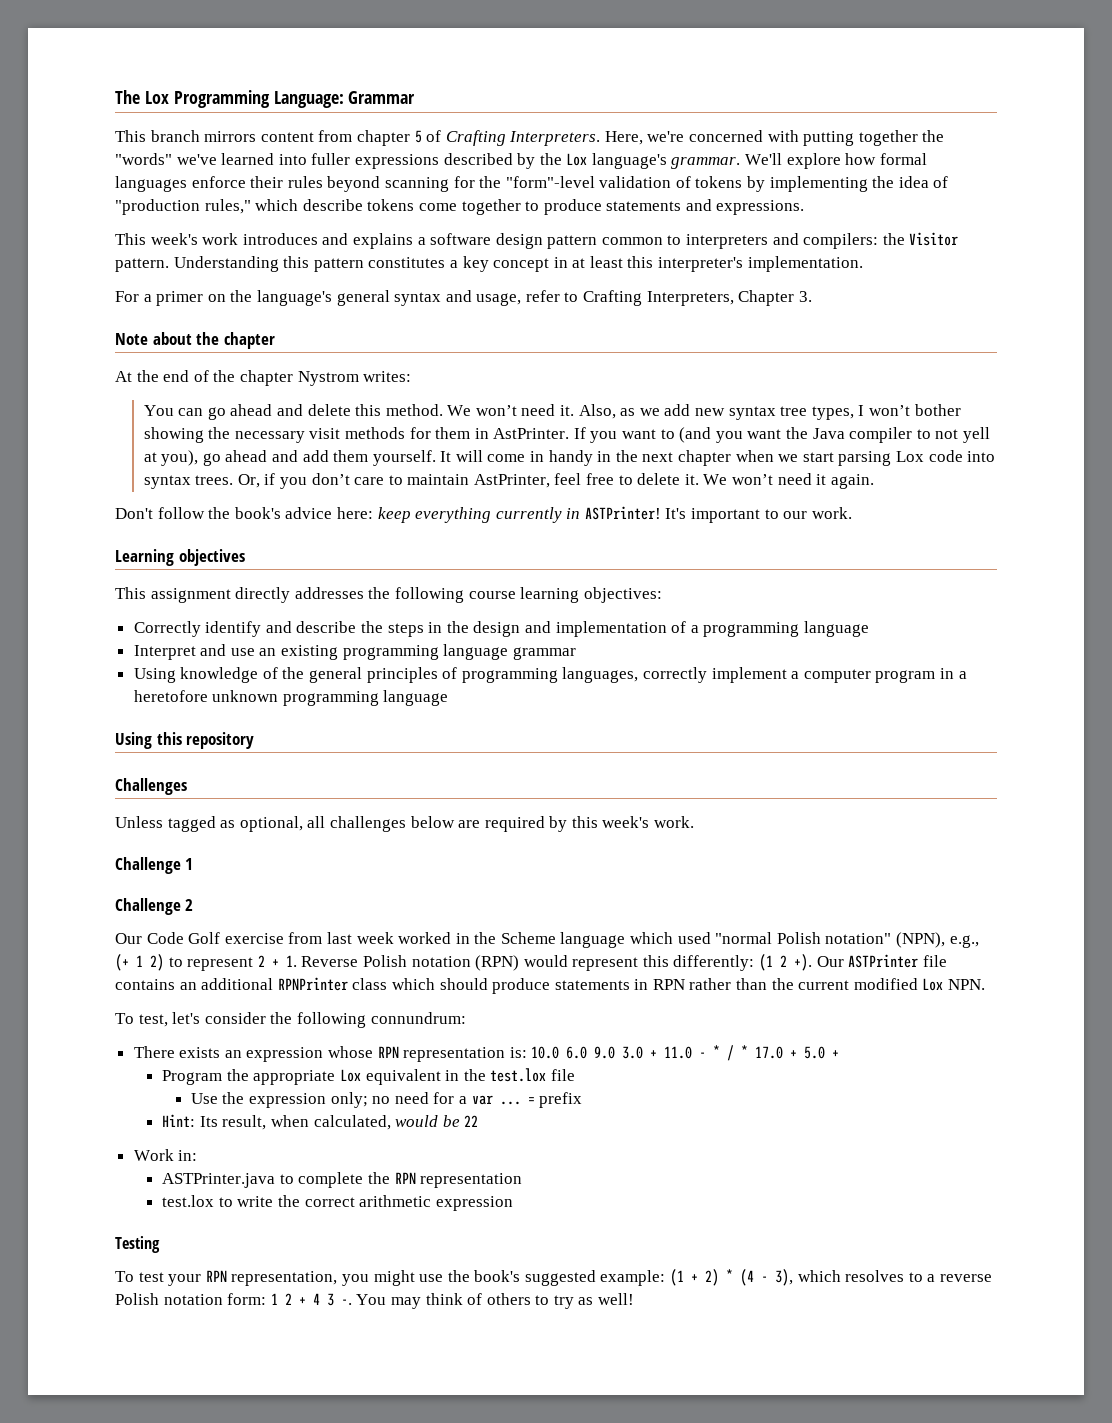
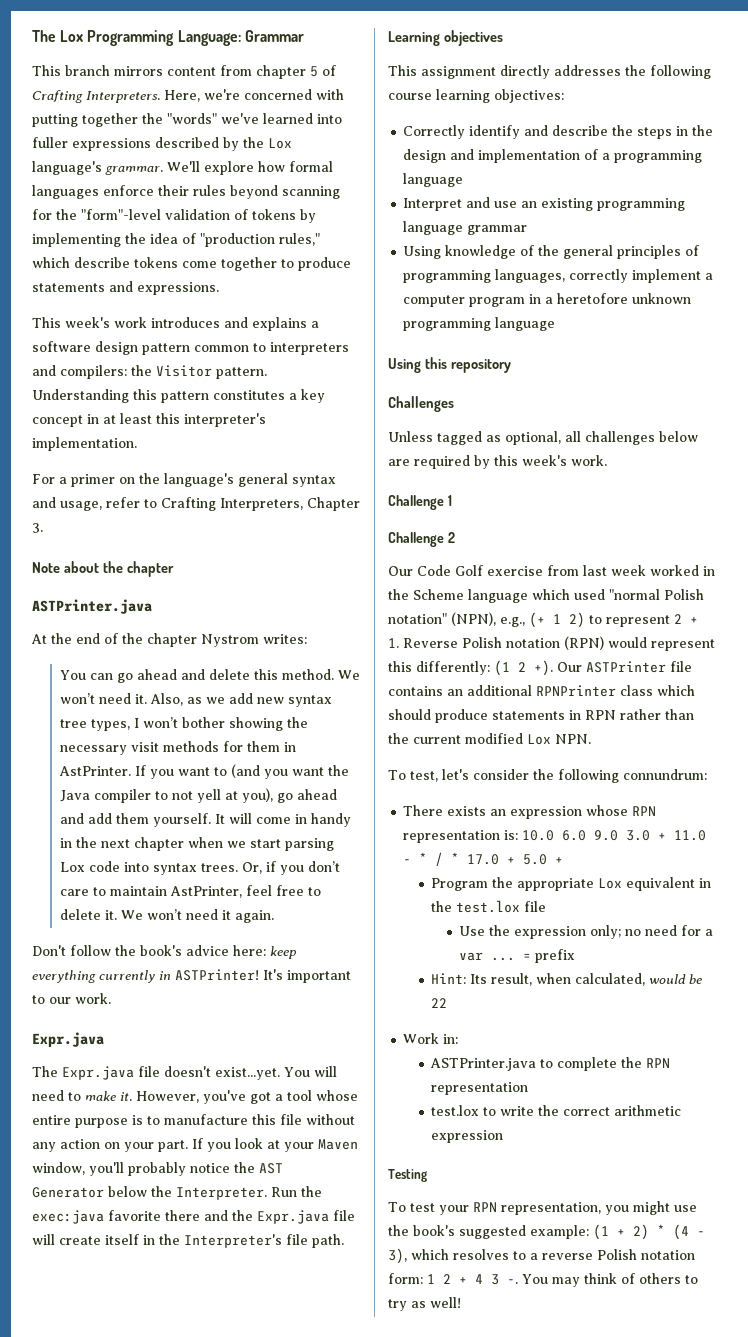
(275, 340) none -> [32,599,152,614] // ASTPrinter.java
(852, 513) none -> [32,1032,104,1047] [32,1066,337,1080] [32,1090,358,1104] [32,1114,355,1128] [32,1138,358,1152] [32,1162,283,1176] [32,1186,322,1200] [32,1210,355,1224] [32,1234,344,1248] // Expr.java // The Expr.java file doesn't exist...yet. You will need to make it. However, you've got a tool whose entire purpose is to manufacture this file without any action on your part. If you look at your Maven window, you'll probably notice the AST Generator below the Interpreter. Run the exec:java favorite there and the Expr.java file will create itself in the Interpreter's file path.

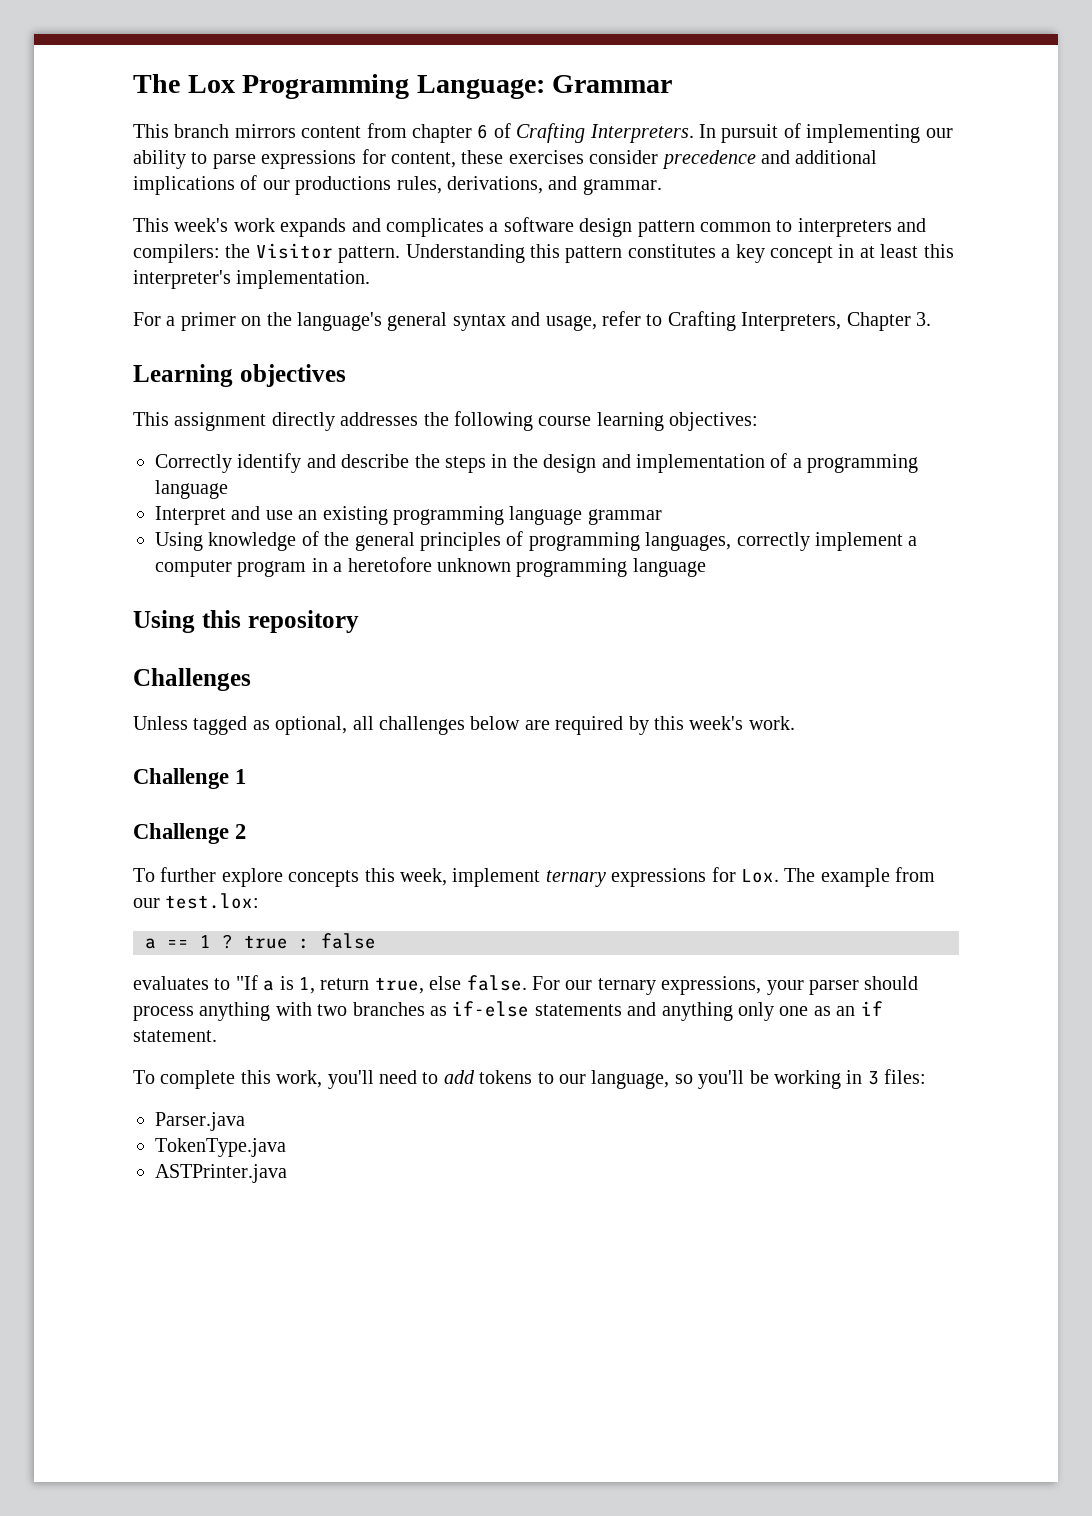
[310,66,318,77] 5 -> [477,124,489,139] 6
[164,89,344,102] [32,113,342,127] [32,137,292,151] [32,161,333,175] [32,185,340,199] [32,209,316,223] [32,233,320,247] [32,257,351,271] [32,281,219,295] Here, we're concerned with putting together the "words" we've learned into fuller expressions described by the Lox language's grammar. We'll explore how formal languages enforce their rules beyond scanning for the "form"-level validation of tokens by implementing the idea of "production rules," which describe tokens come together to produce statements and expressions. -> [698,123,953,143] [133,149,878,169] [133,175,662,195] In pursuit of implementing our ability to parse expressions for content, these exercises consider precedence and additional implications of our productions rules, derivations, and grammar.
[151,317,307,331] introduces and explains -> [280,218,484,237] expands and complicates
[32,561,174,577] [32,599,152,614] [31,633,307,647] [59,669,360,683] [59,693,332,707] [59,717,308,731] [59,741,296,755] [58,764,349,779] [59,788,337,803] [59,813,351,827] [59,837,334,851] [59,861,340,875] [59,885,321,898] [59,909,274,923] [32,945,297,959] [32,969,351,983] [32,993,111,1004] [32,1032,104,1047] [32,1066,337,1080] [32,1090,358,1104] [32,1114,355,1128] [32,1138,358,1152] [32,1162,283,1176] [32,1186,322,1200] [32,1210,355,1224] [32,1234,344,1248] // Note about the chapter // ASTPrinter.java // At the end of the chapter Nystrom writes: // You can go ahead and delete this method. We won’t need it. Also, as we add new syntax tree types, I won’t bother showing the necessary visit methods for them in AstPrinter. If you want to (and you want the Java compiler to not yell at you), go ahead and add them yourself. It will come in handy in the next chapter when we start parsing Lox code into syntax trees. Or, if you don’t care to maintain AstPrinter, feel free to delete it. We won’t need it again. // Don't follow the book's advice here: keep everything currently in ASTPrinter! It's important to our work. // Expr.java // The Expr.java file doesn't exist...yet. You will need to make it. However, you've got a tool whose entire purpose is to manufacture this file without any action on your part. If you look at your Maven window, you'll probably notice the AST Generator below the Interpreter. Run the exec:java favorite there and the Expr.java file will create itself in the Interpreter's file path. -> (931, 319) none
[388,565,715,576] [388,589,704,603] [388,612,698,628] [388,636,715,651] [388,660,692,676] [388,685,695,697] [388,709,694,723] [388,733,591,745] [388,769,707,783] [403,805,657,819] [403,830,707,843] [403,852,564,866] [431,877,712,891] [431,900,547,913] [459,925,714,939] [459,949,576,963] [431,973,703,986] [431,998,448,1008] [403,1033,459,1044] [430,1057,671,1071] [431,1082,529,1095] [431,1105,682,1116] [431,1130,504,1143] [388,1169,427,1182] [388,1201,697,1215] [388,1224,705,1240] [388,1248,695,1264] [388,1273,698,1287] [388,1297,461,1311] Our Code Golf exercise from last week worked in the Scheme language which used "normal Polish notation" (NPN), e.g., (+ 1 2) to represent 2 + 1. Reverse Polish notation (RPN) would represent this differently: (1 2 +). Our ASTPrinter file contains an additional RPNPrinter class which should produce statements in RPN rather than the current modified Lox NPN. // To test, let's consider the following connundrum: // There exists an expression whose RPN representation is: 10.0 6.0 9.0 3.0 + 11.0 - * / * 17.0 + 5.0 + // Program the appropriate Lox equivalent in the test.lox file // Use the expression only; no need for a var ... = prefix // Hint: Its result, when calculated, would be 22 // Work in: // ASTPrinter.java to complete the RPN representation // test.lox to write the correct arithmetic expression // Testing // To test your RPN representation, you might use the book's suggested example: (1 + 2) * (4 - 3), which resolves to a reverse Polish notation form: 1 2 + 4 3 -. You may think of others to try as well! -> [133,867,936,887] [133,893,260,909] [145,933,376,949] [133,975,919,995] [133,1001,883,1021] [133,1030,217,1042] [133,1069,927,1089] [155,1112,245,1131] [155,1138,286,1157] [155,1164,287,1183] To further explore concepts this week, implement ternary expressions for Lox. The example from our test.lox: // a == 1 ? true : false // evaluates to "If a is 1, return true, else false. For our ternary expressions, your parser should process anything with two branches as if-else statements and anything only one as an if statement. // To complete this work, you'll need to add tokens to our language, so you'll be working in 3 files: // Parser.java // TokenType.java // ASTPrinter.java

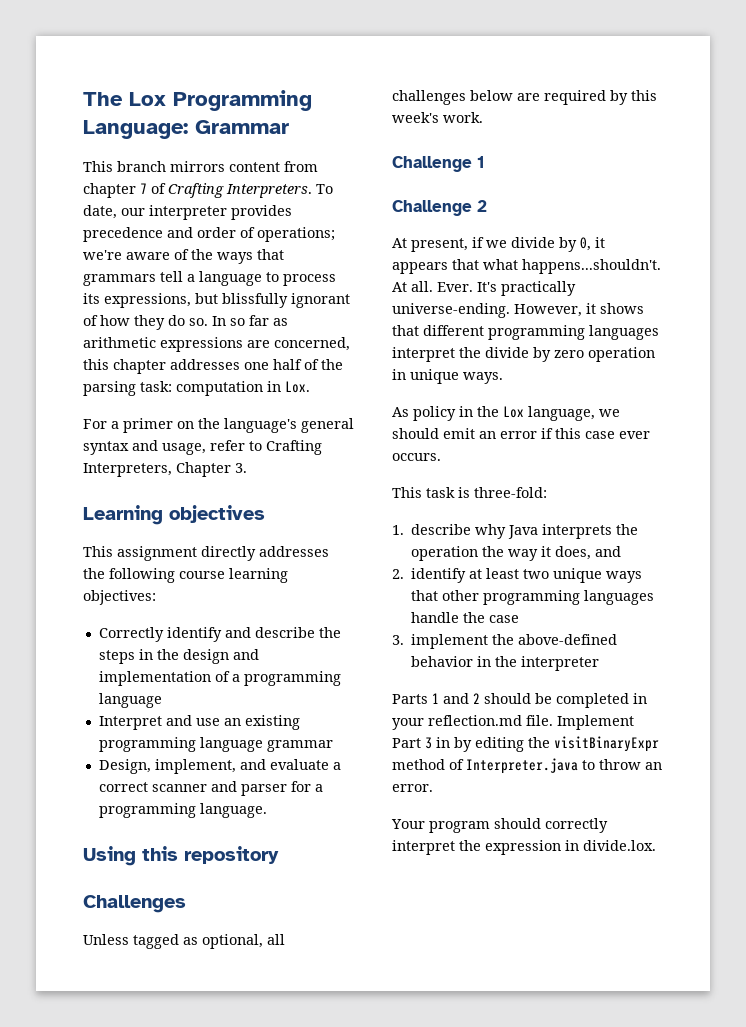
[477,124,489,139] 6 -> [140,183,147,194] 7
[698,123,953,143] [133,149,878,169] [133,175,662,195] [133,217,927,237] [133,243,954,263] [133,270,371,289] In pursuit of implementing our ability to parse expressions for content, these exercises consider precedence and additional implications of our productions rules, derivations, and grammar. // This week's work expands and complicates a software design pattern common to interpreters and compilers: the Visitor pattern. Understanding this pattern constitutes a key concept in at least this interpreter's implementation. -> [316,184,333,194] [83,205,292,220] [83,227,335,242] [83,249,284,264] [83,271,336,286] [83,293,350,308] [83,315,288,330] [83,337,350,352] [83,359,343,374] [83,381,310,396] To date, our interpreter provides precedence and order of operations; we're aware of the ways that grammars tell a language to process its expressions, but blissfully ignorant of how they do so. In so far as arithmetic expressions are concerned, this chapter addresses one half of the parsing task: computation in Lox.
[155,531,918,551] [155,557,706,577] Using knowledge of the general principles of programming languages, correctly implement a computer program in a heretofore unknown programming language -> [98,759,341,774] [98,781,323,796] [98,803,267,818] Design, implement, and evaluate a correct scanner and parser for a programming language.
[133,867,936,887] [133,893,260,909] [145,933,376,949] [133,975,919,995] [133,1001,883,1021] [133,1030,217,1042] [133,1069,927,1089] [155,1112,245,1131] [155,1138,286,1157] [155,1164,287,1183] To further explore concepts this week, implement ternary expressions for Lox. The example from our test.lox: // a == 1 ? true : false // evaluates to "If a is 1, return true, else false. For our ternary expressions, your parser should process anything with two branches as if-else statements and anything only one as an if statement. // To complete this work, you'll need to add tokens to our language, so you'll be working in 3 files: // Parser.java // TokenType.java // ASTPrinter.java -> [392,237,605,252] [392,259,661,274] [392,281,576,296] [392,303,644,318] [392,325,659,340] [392,347,655,362] [392,369,503,384] [392,406,620,421] [392,428,650,439] [392,453,441,461] [392,487,547,498] [392,524,639,539] [411,546,622,561] [392,568,643,583] [411,590,655,605] [411,612,520,623] [392,634,618,649] [411,656,600,671] [392,693,647,708] [392,715,634,730] [392,736,659,752] [392,758,662,774] [392,784,433,792] [391,818,608,833] [392,840,656,855] At present, if we divide by 0, it appears that what happens...shouldn't. At all. Ever. It's practically universe-ending. However, it shows that different programming languages interpret the divide by zero operation in unique ways. // As policy in the Lox language, we should emit an error if this case ever occurs. // This task is three-fold: // 1. describe why Java interprets the operation the way it does, and // 2. identify at least two unique ways that other programming languages handle the case // 3. implement the above-defined behavior in the interpreter // Parts 1 and 2 should be completed in your reflection.md file. Implement Part 3 in by editing the visitBinaryExpr method of Interpreter.java to throw an error. // Your program should correctly interpret the expression in divide.lox.

